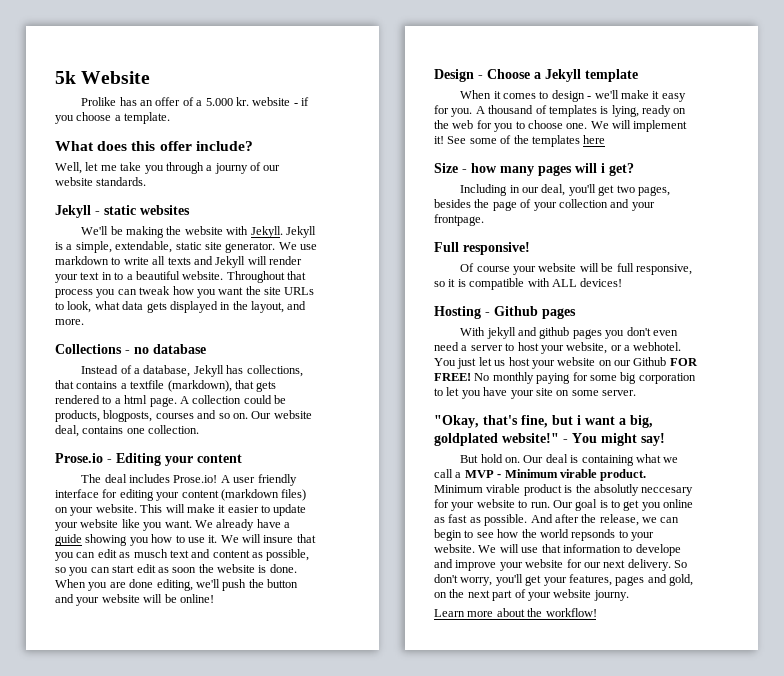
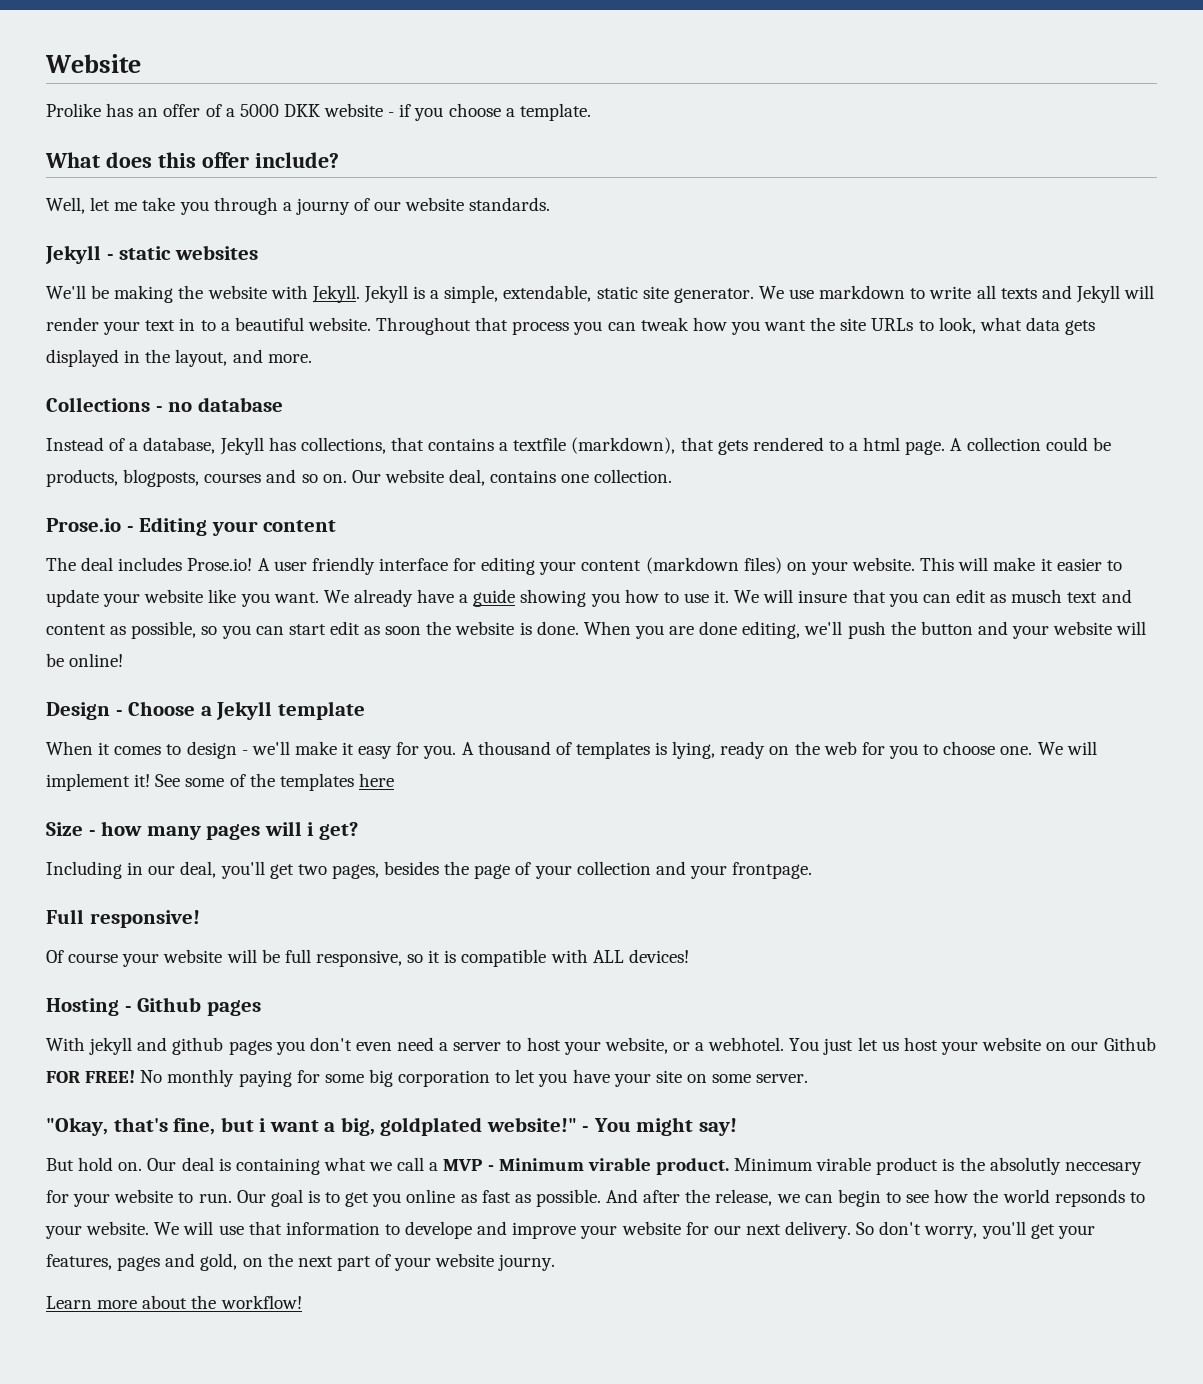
[55,71,76,84] 5k -> (45, 63) none
[205,97,249,106] 5.000 kr. -> [239,104,320,117] 5000 DKK

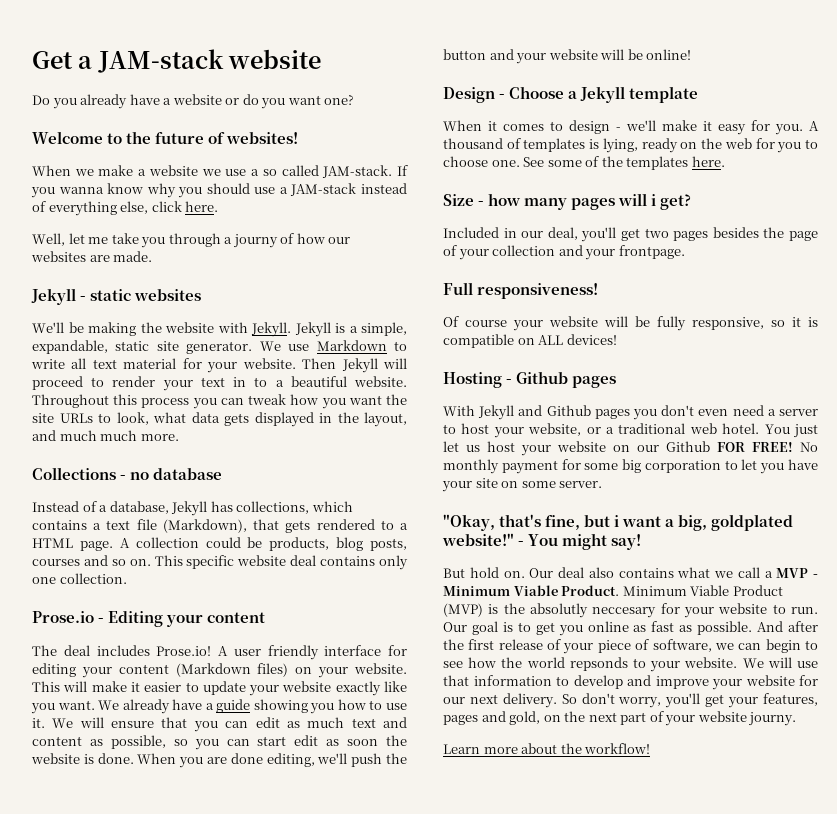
[45,54,141,73] [46,103,591,121] [45,152,339,168] Website // Prolike has an offer of a 5000 DKK website - if you choose a template. // What does this offer include? -> [32,49,322,73] [32,94,355,109] [32,131,299,144] [32,165,408,178] [31,183,408,198] [32,201,219,216] Get a JAM-stack website // Do you already have a website or do you want one? // Welcome to the future of websites! // When we make a website we use a so called JAM-stack. If you wanna know why you should use a JAM-stack instead of everything else, click here.
[374,197,551,211] our website standards. -> [296,233,351,244] [31,251,153,262] how our websites are made.
[503,285,592,302] extendable, -> [32,340,108,354] expandable,
[819,285,906,299] markdown -> [316,340,387,351] Markdown
[1000,285,1155,303] texts and Jekyll will -> [92,358,408,373] [32,376,105,390] text material for your website. Then Jekyll will proceed to
[475,317,509,331] that -> [113,394,138,405] this
(263, 356) none -> [59,430,138,441] much much
[390,437,424,451] that -> [311,501,353,512] which
[513,437,676,454] textfile (markdown), -> [106,519,247,533] text file (Markdown),
[863,437,901,451] html -> [32,538,73,548] HTML
[123,469,200,487] blogposts, -> [336,537,407,551] blog posts,
[351,469,557,486] Our website deal, contains -> [154,555,408,570] This specific website deal contains only
[645,557,739,574] (markdown -> [175,663,251,677] (Markdown
(204, 596) none -> [335,681,381,696] exactly
[798,590,848,603] insure -> [111,721,155,728] ensure
[1011,589,1063,603] musch -> [307,717,345,728] much
[1037,741,1097,755] [46,773,151,791] We will implement it! -> (520, 163) none
[358,773,394,787] here -> [691,156,725,167] here.
[46,861,122,879] Including -> [443,227,499,238] Included
[331,864,379,879] pages, -> [673,231,709,241] pages
[89,910,200,928] responsive! -> [477,283,599,299] responsiveness!
[284,949,311,963] full -> [657,316,686,331] fully
[550,949,588,963] with -> [517,338,535,345] on
[89,1037,224,1055] jekyll and github -> [478,405,591,420] Jekyll and Github
[708,1037,785,1051] webhotel. -> [618,423,760,434] traditional web hotel.
[238,1070,292,1087] paying -> [501,460,558,474] payment
[218,1158,320,1175] is containing -> [588,567,674,578] also contains
[587,1157,939,1175] virable product. Minimum virable product -> [513,585,783,596] [443,603,483,617] Viable Product. Minimum Viable Product (MVP)
[715,1189,773,1206] release, -> [468,639,712,654] first release of your piece of software,
[405,1221,473,1239] develope -> [573,675,623,689] develop

